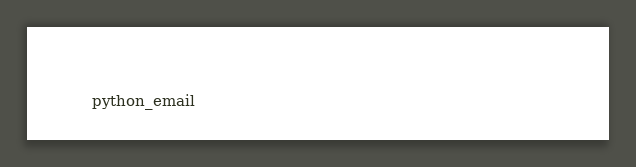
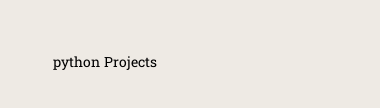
[92,94,195,110] python_email -> [53,56,157,70] python Projects

